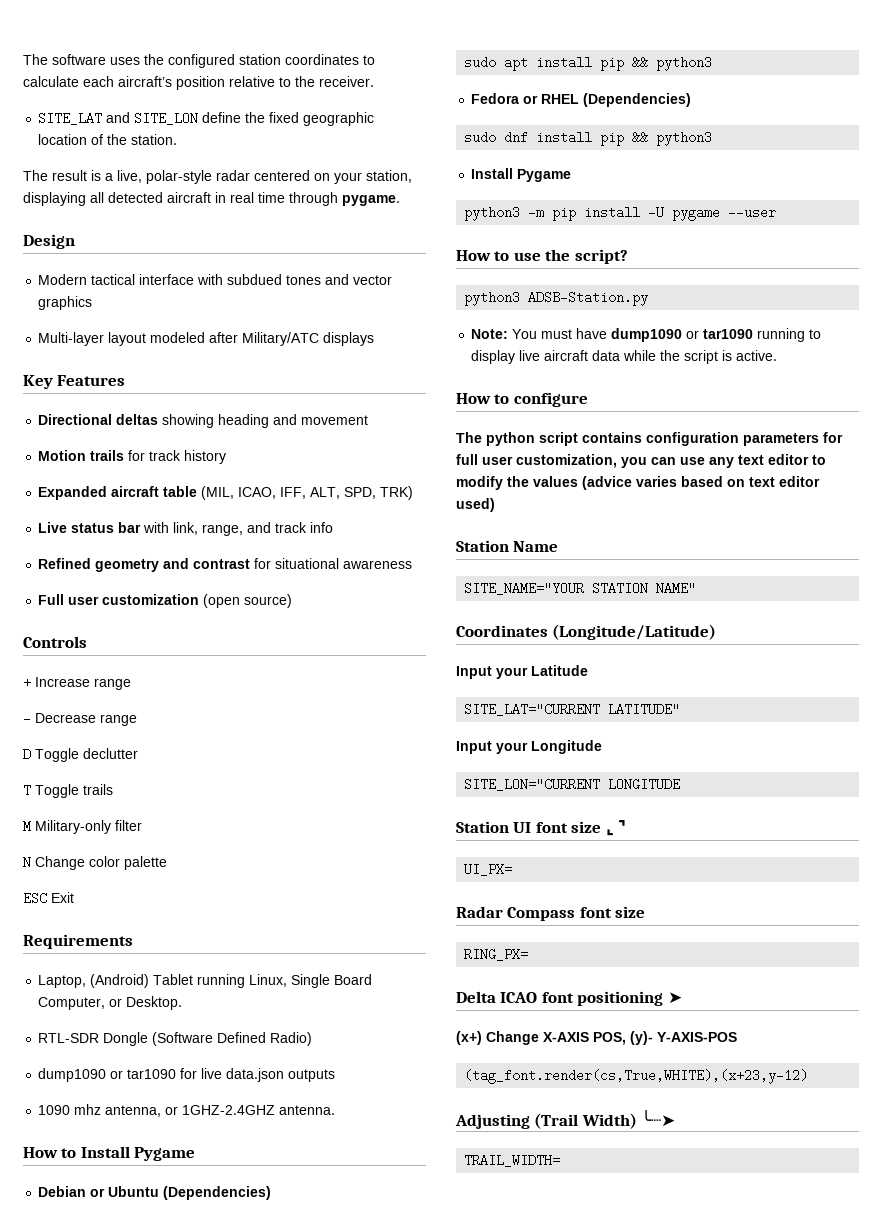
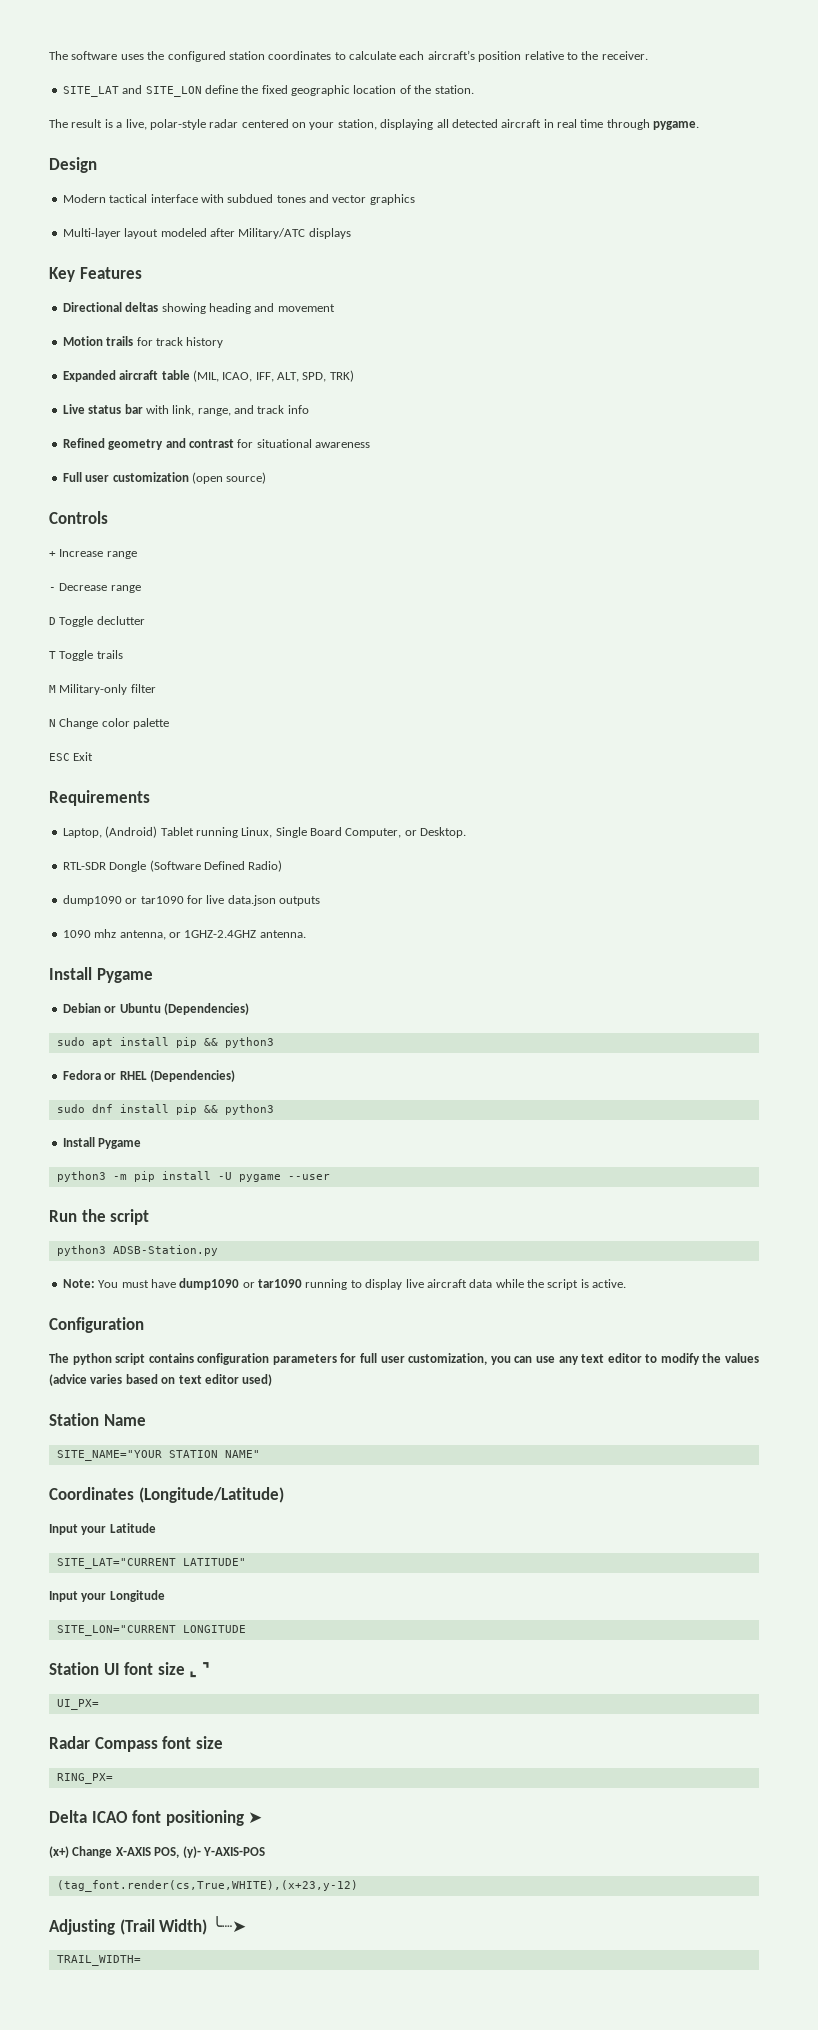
[23,1147,77,1158] How to -> (306, 934) none
[456,249,628,264] How to use the script? -> [49,1209,150,1225] Run the script
[456,392,588,407] How to configure -> [49,1317,144,1333] Configuration

